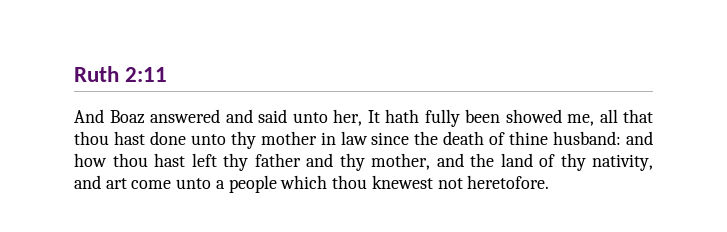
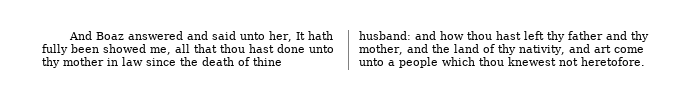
[74,66,168,82] Ruth 2:11 // -> (68, 35) none

